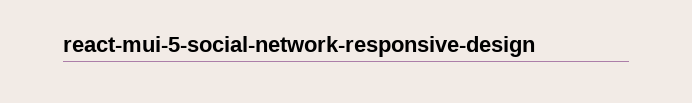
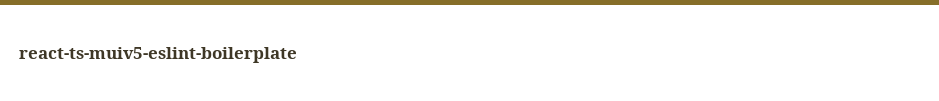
[63,36,535,57] react-mui-5-social-network-responsive-design -> [19,47,297,63] react-ts-muiv5-eslint-boilerplate

